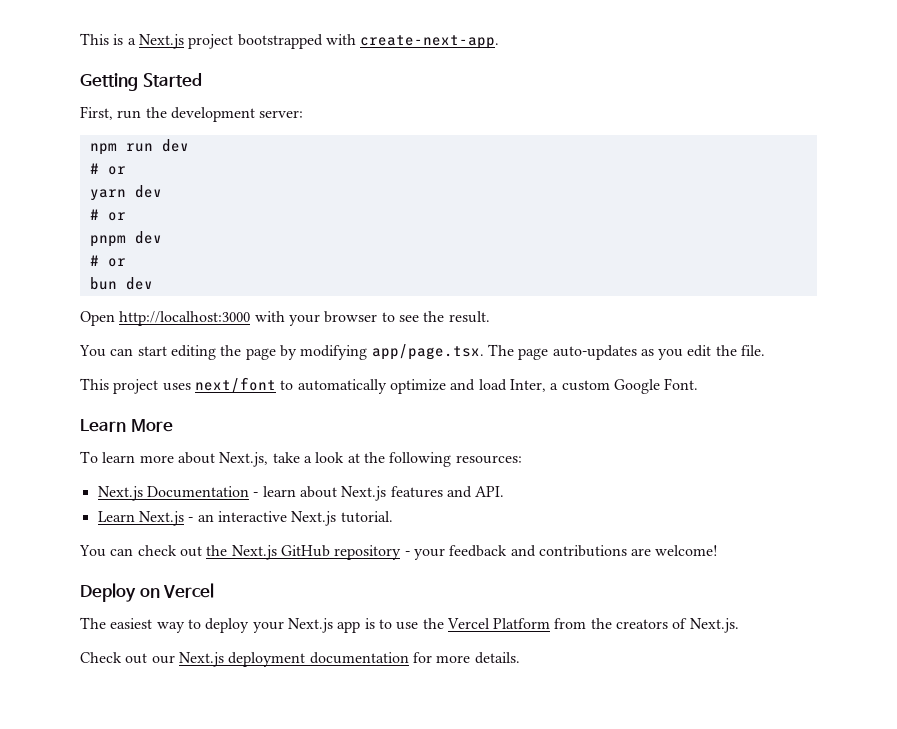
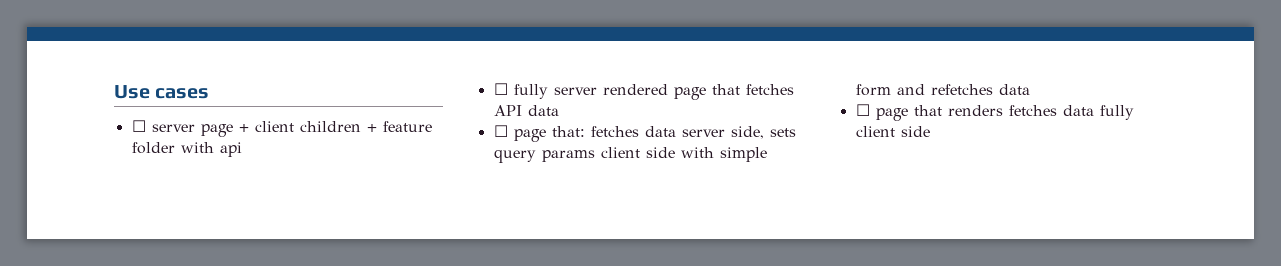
[80,33,500,49] [80,73,202,91] [80,106,304,122] [89,139,189,155] [89,163,126,175] [89,185,162,201] [89,209,126,221] [89,231,162,247] [89,255,126,267] [89,277,153,290] [80,311,490,326] [79,344,766,360] [80,377,699,394] [80,419,173,432] [80,451,522,467] [97,486,505,501] [97,511,393,526] [79,545,719,560] [80,583,215,602] [80,617,739,633] [80,652,520,667] This is a Next.js project bootstrapped with create-next-app. // Getting Started // First, run the development server: // npm run dev // # or // yarn dev // # or // pnpm dev // # or // bun dev // Open http://localhost:3000 with your browser to see the result. // You can start editing the page by modifying app/page.tsx. The page auto-updates as you edit the file. // This project uses next/font to automatically optimize and load Inter, a custom Google Font. // Learn More // To learn more about Next.js, take a look at the following resources: // Next.js Documentation - learn about Next.js features and API. // Learn Next.js - an interactive Next.js tutorial. // You can check out the Next.js GitHub repository - your feedback and contributions are welcome! // Deploy on Vercel // The easiest way to deploy your Next.js app is to use the Vercel Platform from the creators of Next.js. // Check out our Next.js deployment documentation for more details. -> [114,85,210,99] [131,120,432,137] [131,142,242,157] [493,83,794,100] [493,105,559,116] [493,125,796,142] [493,147,767,163] [855,84,1030,96] [855,104,1134,121] [855,126,930,137] Use cases // ☐ server page + client children + feature folder with api // ☐ fully server rendered page that fetches API data // ☐ page that: fetches data server side, sets query params client side with simple form and refetches data // ☐ page that renders fetches data fully client side

